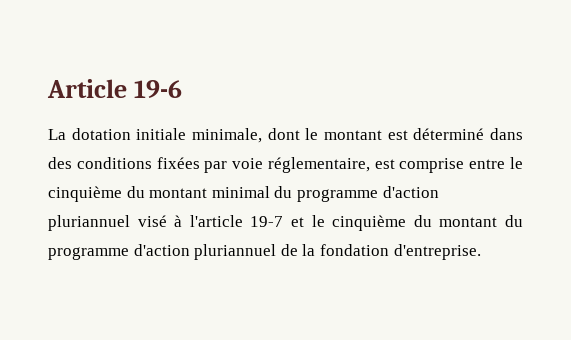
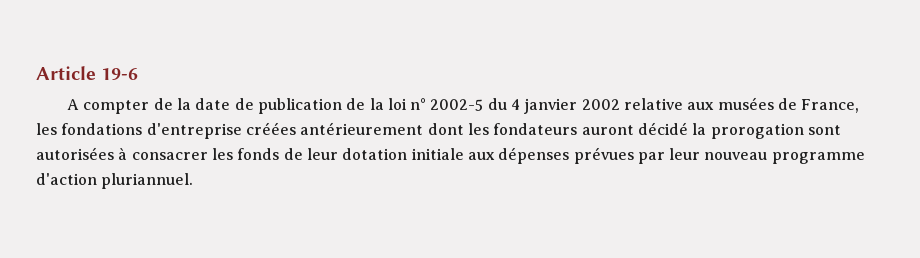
[48,128,523,143] [48,157,523,173] [48,186,439,202] [48,215,523,231] [48,244,481,260] La dotation initiale minimale, dont le montant est déterminé dans des conditions fixées par voie réglementaire, est comprise entre le cinquième du montant minimal du programme d'action pluriannuel visé à l'article 19-7 et le cinquième du montant du programme d'action pluriannuel de la fondation d'entreprise. -> [66,97,860,114] [36,122,841,139] [36,147,865,164] [36,173,194,189] A compter de la date de publication de la loi n° 2002-5 du 4 janvier 2002 relative aux musées de France, les fondations d'entreprise créées antérieurement dont les fondateurs auront décidé la prorogation sont autorisées à consacrer les fonds de leur dotation initiale aux dépenses prévues par leur nouveau programme d'action pluriannuel.

